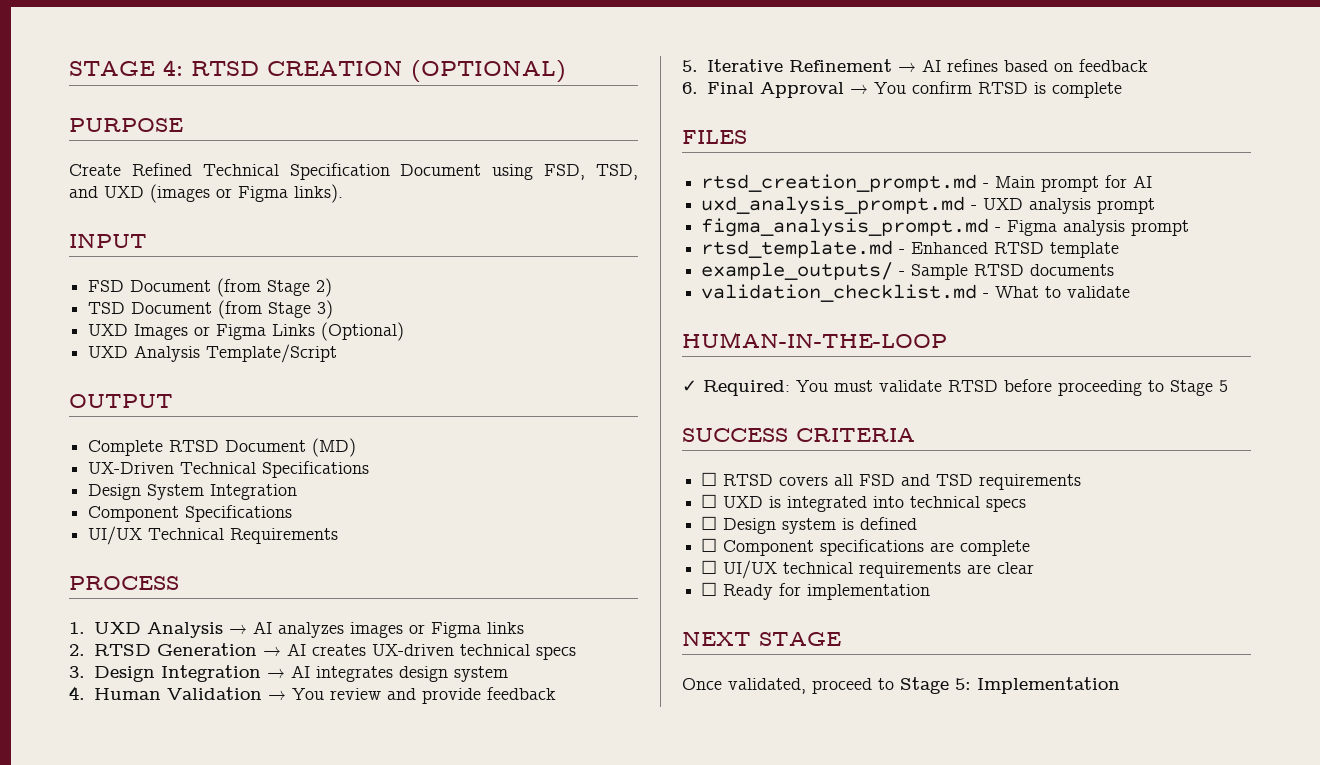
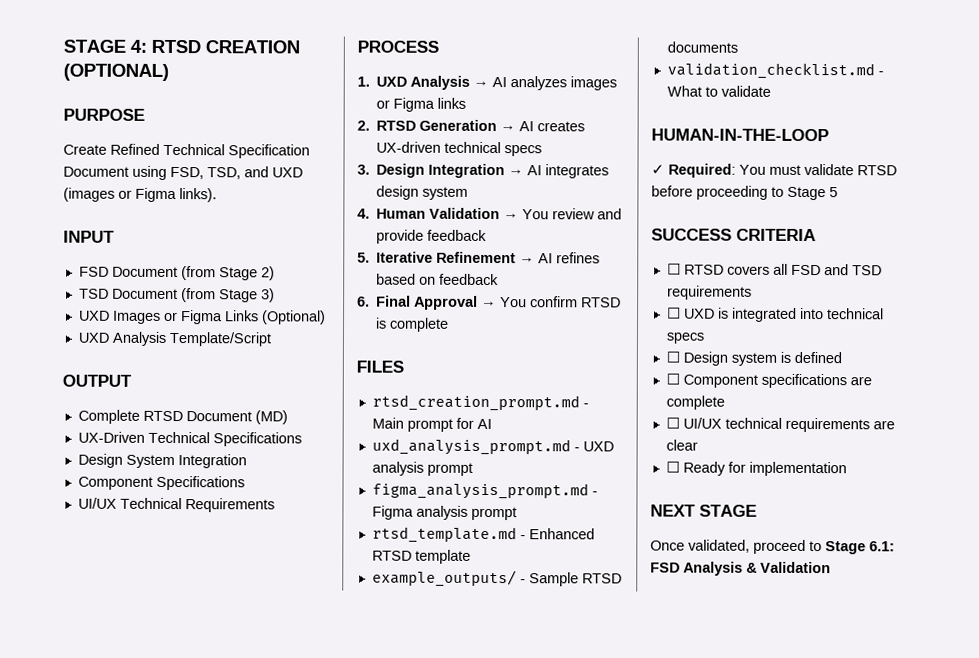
[955,677,1120,694] 5: Implementation -> [869,541,895,552] [650,561,831,576] 6.1: FSD Analysis & Validation

